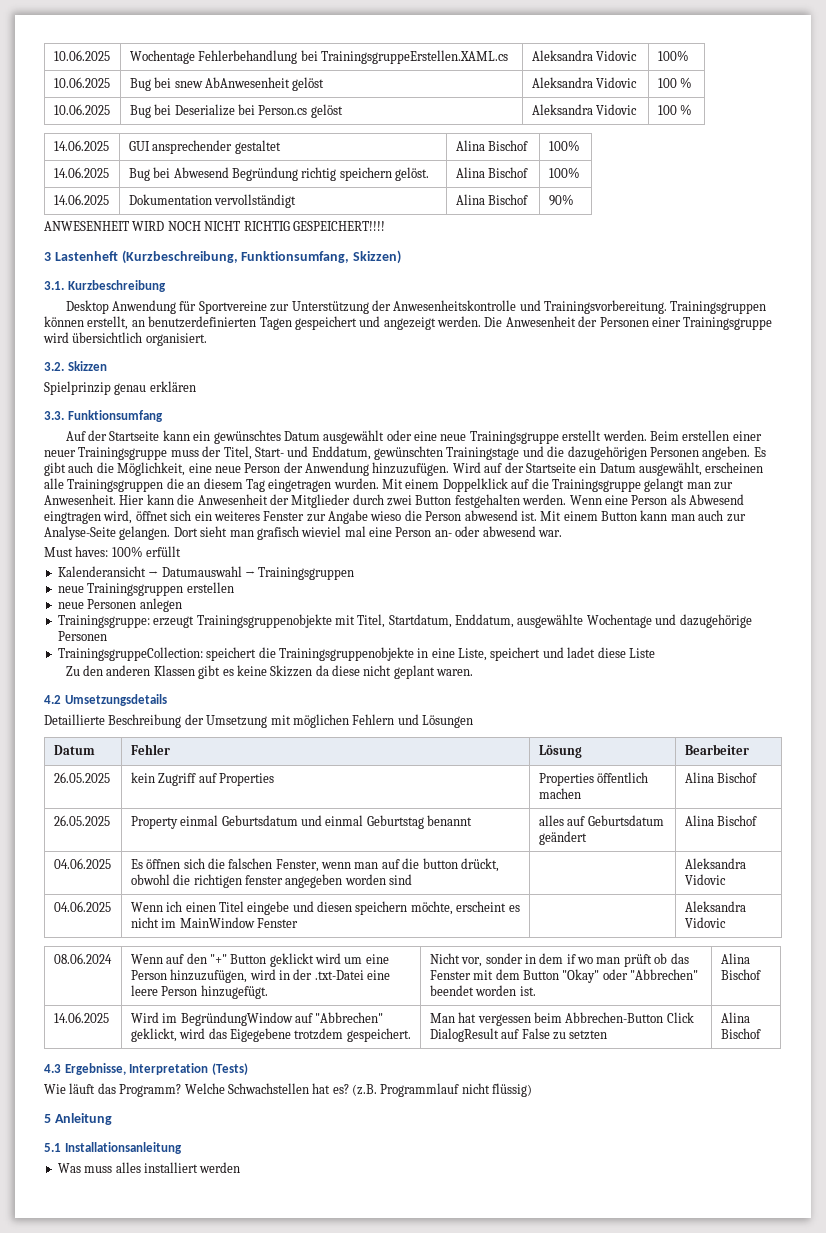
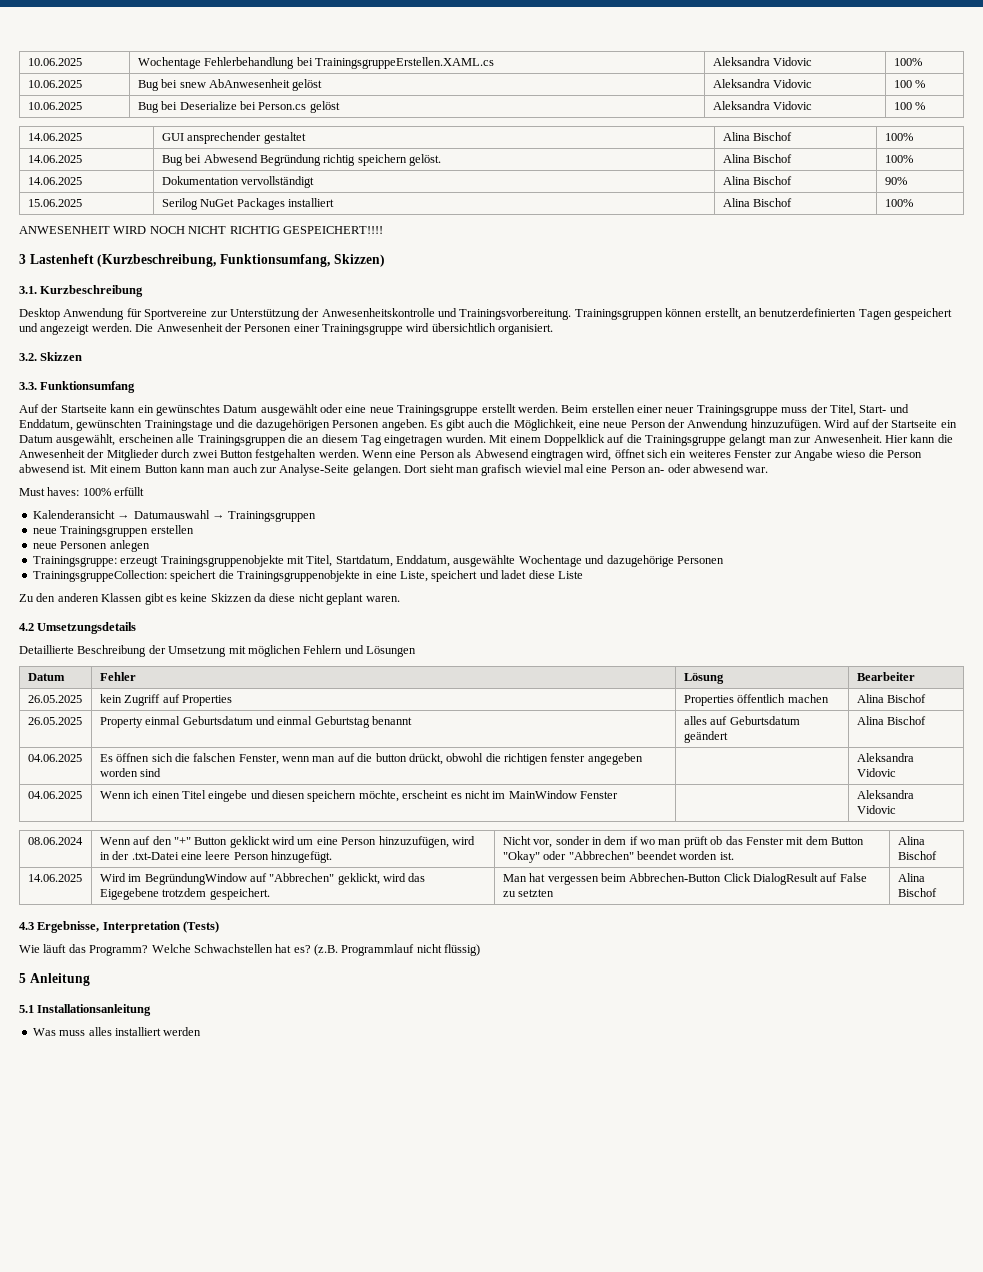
(574, 200) none -> [27,199,82,207] [161,198,334,210] [722,198,793,207] [884,199,913,207] // 15.06.2025 | Serilog NuGet Packages installiert | Alina Bischof | 100%
[44,381,196,395] // Spielprinzip genau erklären -> (83, 356) none

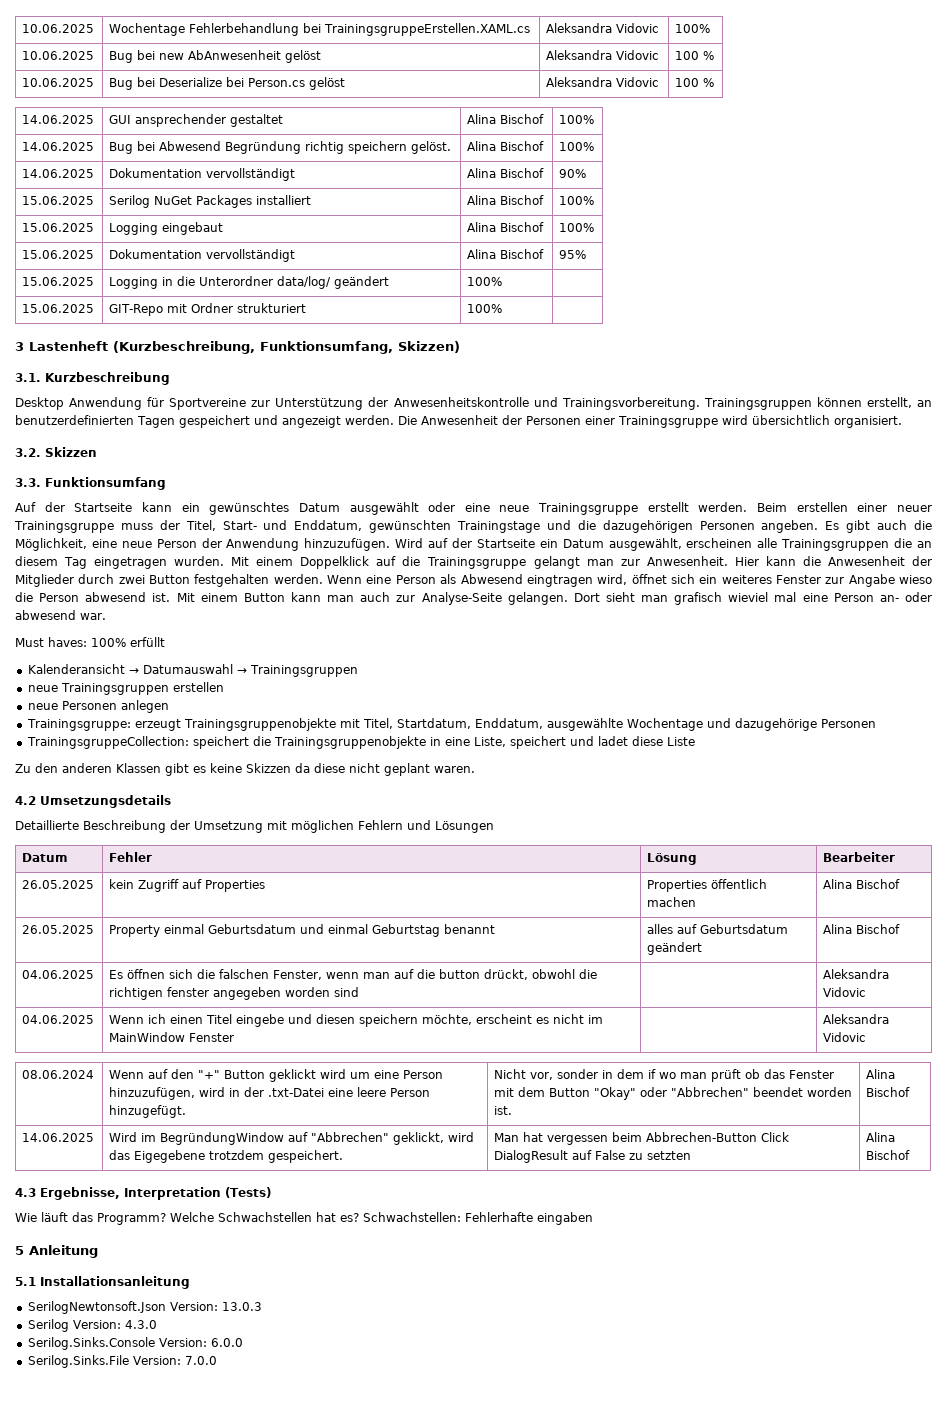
[179,82,206,88] snew -> [159,53,185,60] new
[19,226,383,234] // ANWESENHEIT WIRD NOCH NICHT RICHTIG GESPEICHERT!!!! -> [22,223,95,232] [109,222,224,235] [467,222,545,232] [559,223,595,232] [22,250,95,259] [109,249,296,262] [467,249,545,259] [559,250,587,259] [22,277,95,286] [109,276,390,289] [467,277,503,286] [22,304,95,313] [109,303,307,316] [467,304,503,313] // 15.06.2025 | Logging eingebaut | Alina Bischof | 100% // 15.06.2025 | Dokumentation vervollständigt | Alina Bischof | 95% // 15.06.2025 | Logging in die Unterordner data/log/ geändert | 100% | // 15.06.2025 | GIT-Repo mit Ordner strukturiert | 100% |
[314,944,481,956] (z.B. Programmlauf nicht flüssig) -> [363,1212,593,1225] Schwachstellen: Fehlerhafte eingaben
[32,1027,202,1036] Was muss alles installiert werden -> [27,1301,262,1314] [27,1319,157,1332] [27,1337,243,1350] [27,1355,217,1368] SerilogNewtonsoft.Json Version: 13.0.3 // Serilog Version: 4.3.0 // Serilog.Sinks.Console Version: 6.0.0 // Serilog.Sinks.File Version: 7.0.0

